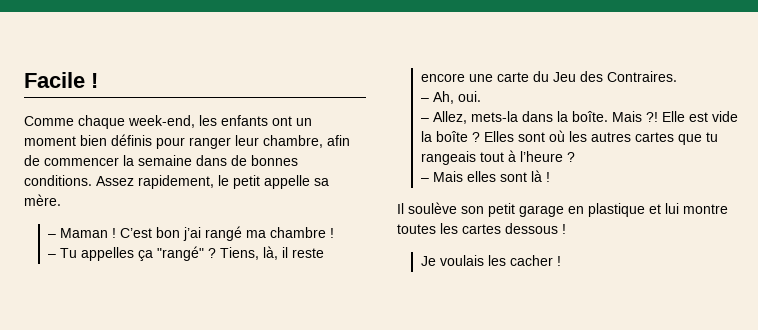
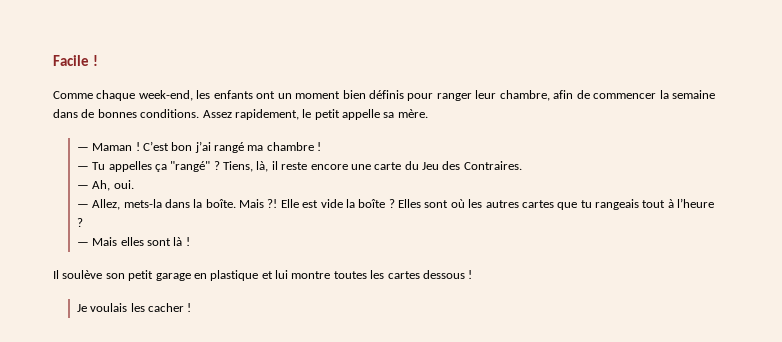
[48,234,57,238] – -> [76,147,89,151] —
[48,254,57,258] – -> [76,166,89,170] —
[421,98,430,102] – -> [76,185,89,189] —
[421,118,430,122] – -> [76,204,89,208] —
[421,178,430,182] – -> [76,242,89,246] —

